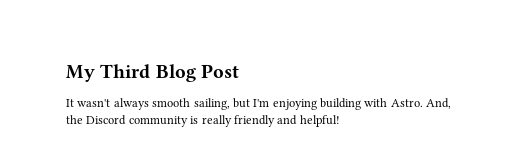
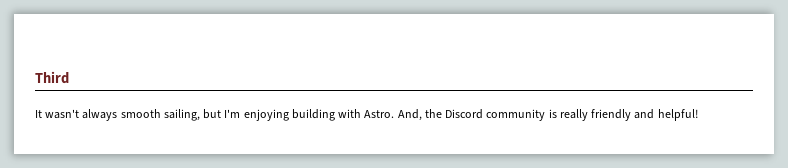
[66,65,95,82] My -> (35, 77) none
[155,64,239,82] Blog Post -> (69, 77) none

